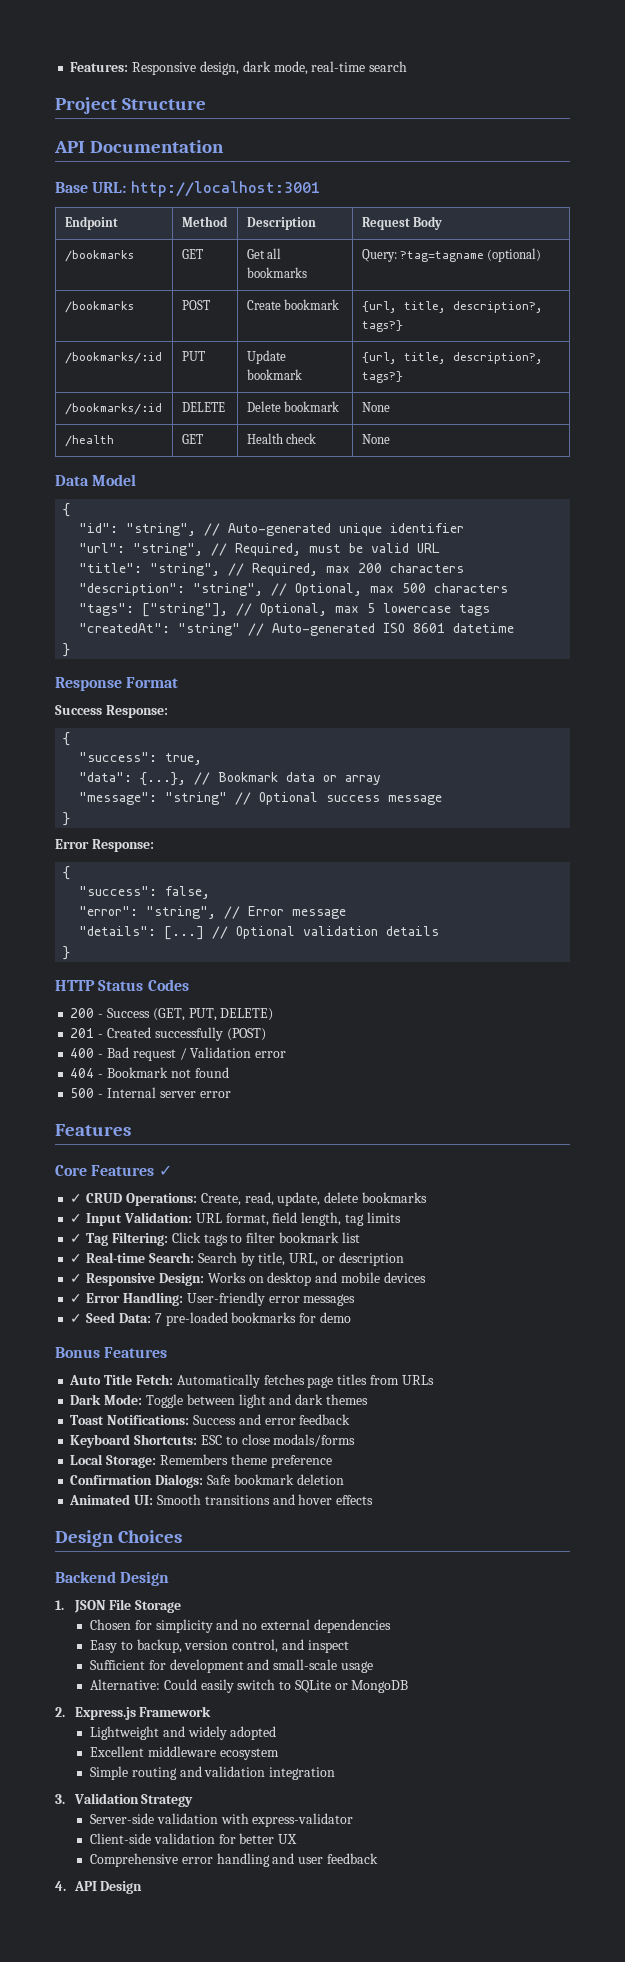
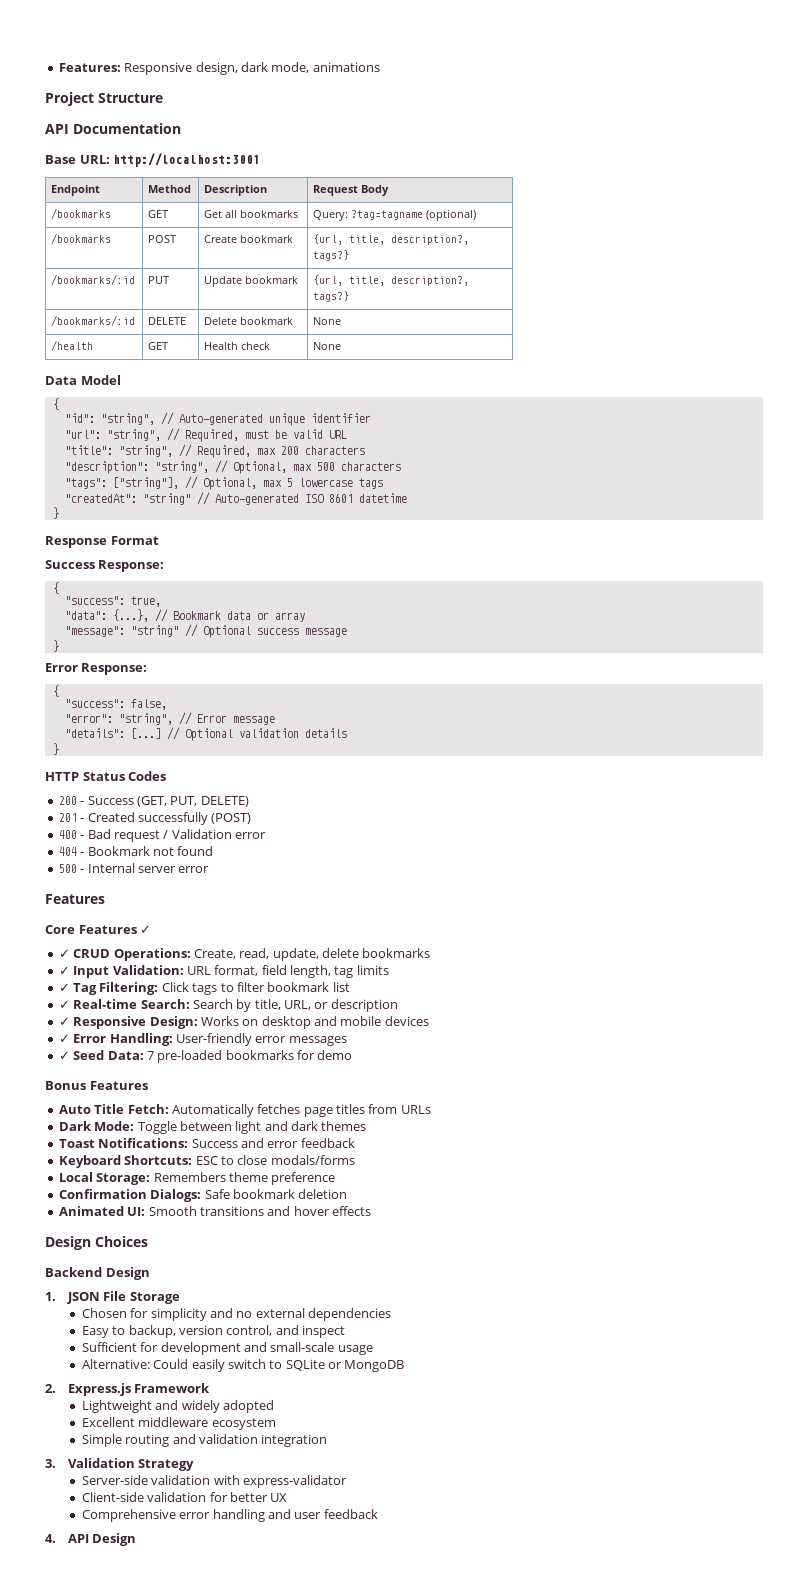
[311,61,408,72] real-time search -> [312,62,380,72] animations

